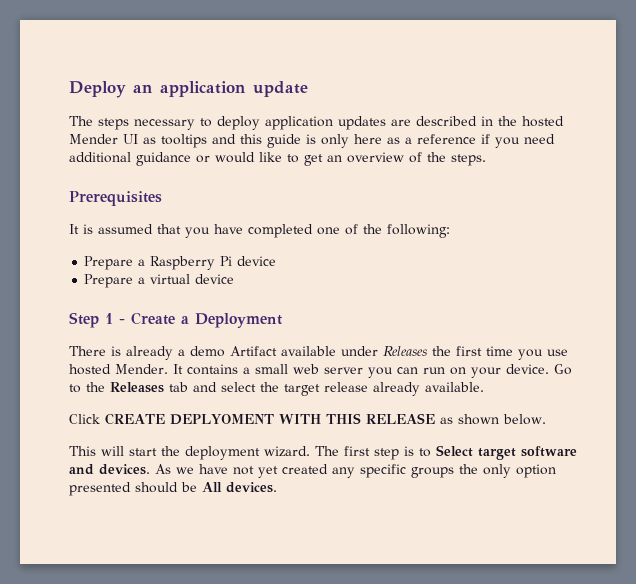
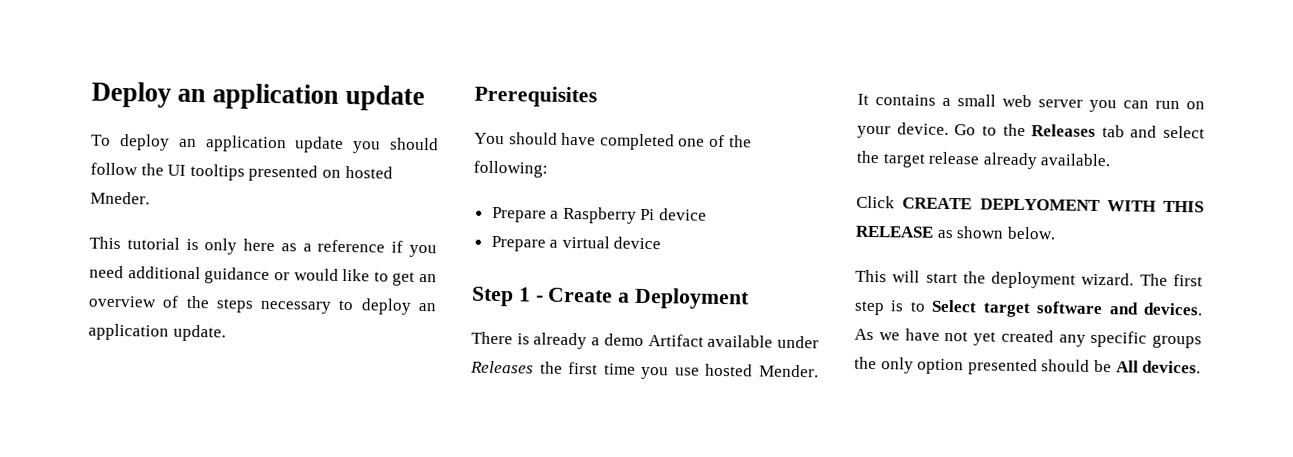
[69,116,564,130] [69,134,301,148] The steps necessary to deploy application updates are described in the hosted Mender UI as tooltips and this guide -> [91,133,439,154] [90,162,393,182] [90,191,150,205] [89,236,180,250] To deploy an application update you should follow the UI tooltips presented on hosted Mneder. // This tutorial
[451,154,486,166] [69,191,162,206] [69,224,210,238] steps. // Prerequisites // It is assumed that you -> [215,298,436,315] [88,323,226,342] [474,85,597,108] [474,132,558,145] steps necessary to deploy an application update. // Prerequisites // You should

